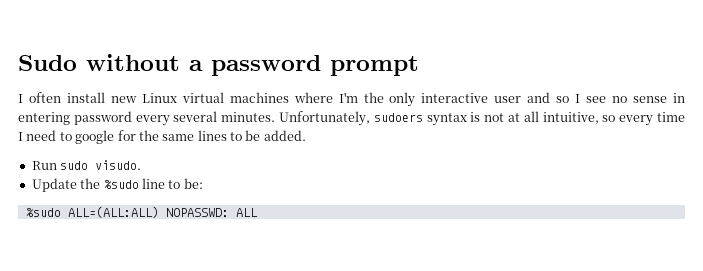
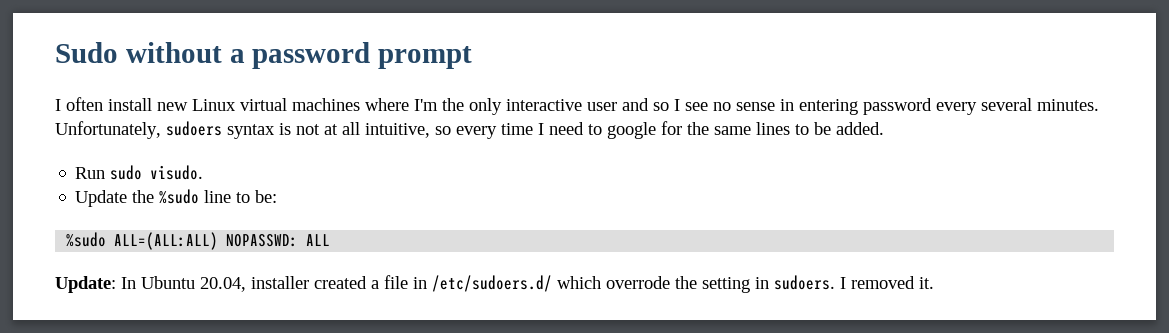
(258, 212) none -> [55,275,934,293] // Update: In Ubuntu 20.04, installer created a file in /etc/sudoers.d/ which overrode the setting in sudoers. I removed it.

